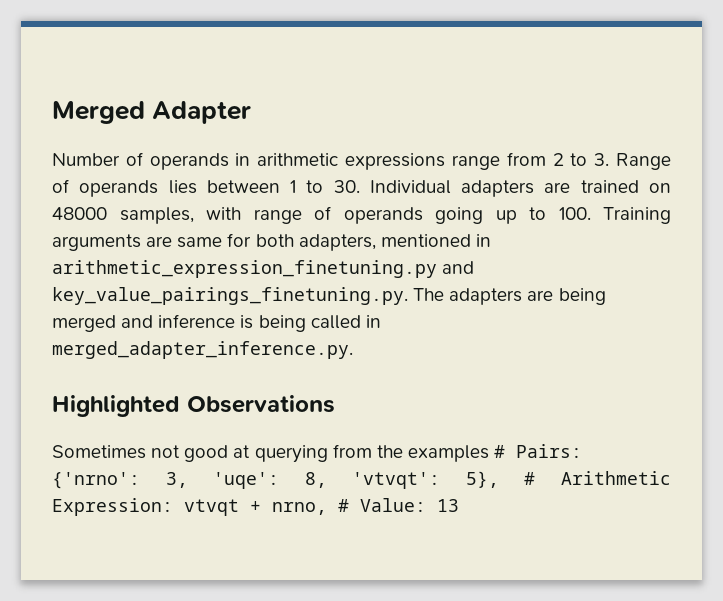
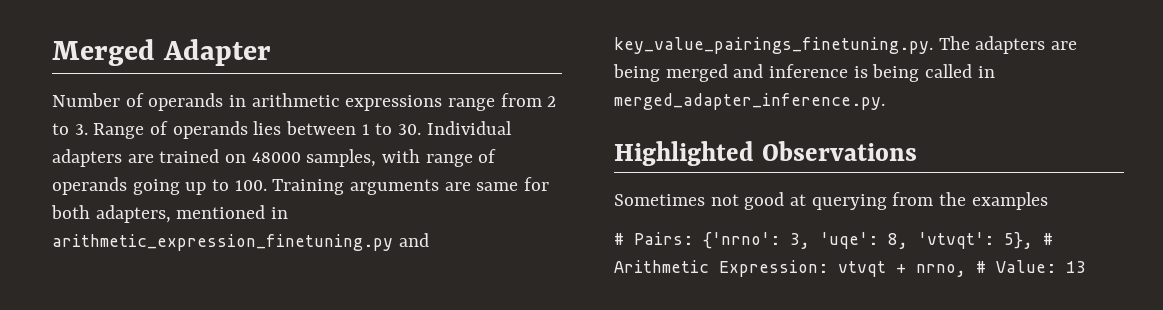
(489, 453) none -> (1048, 201) //

